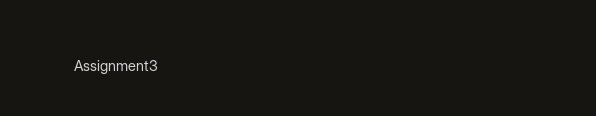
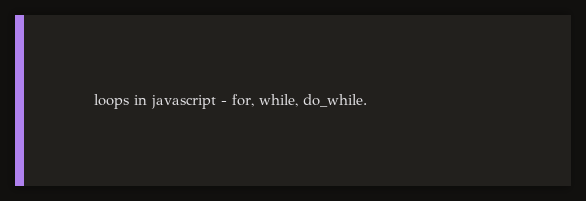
[74,60,158,74] Assignment3 -> [94,94,367,109] loops in javascript - for, while, do_while.

